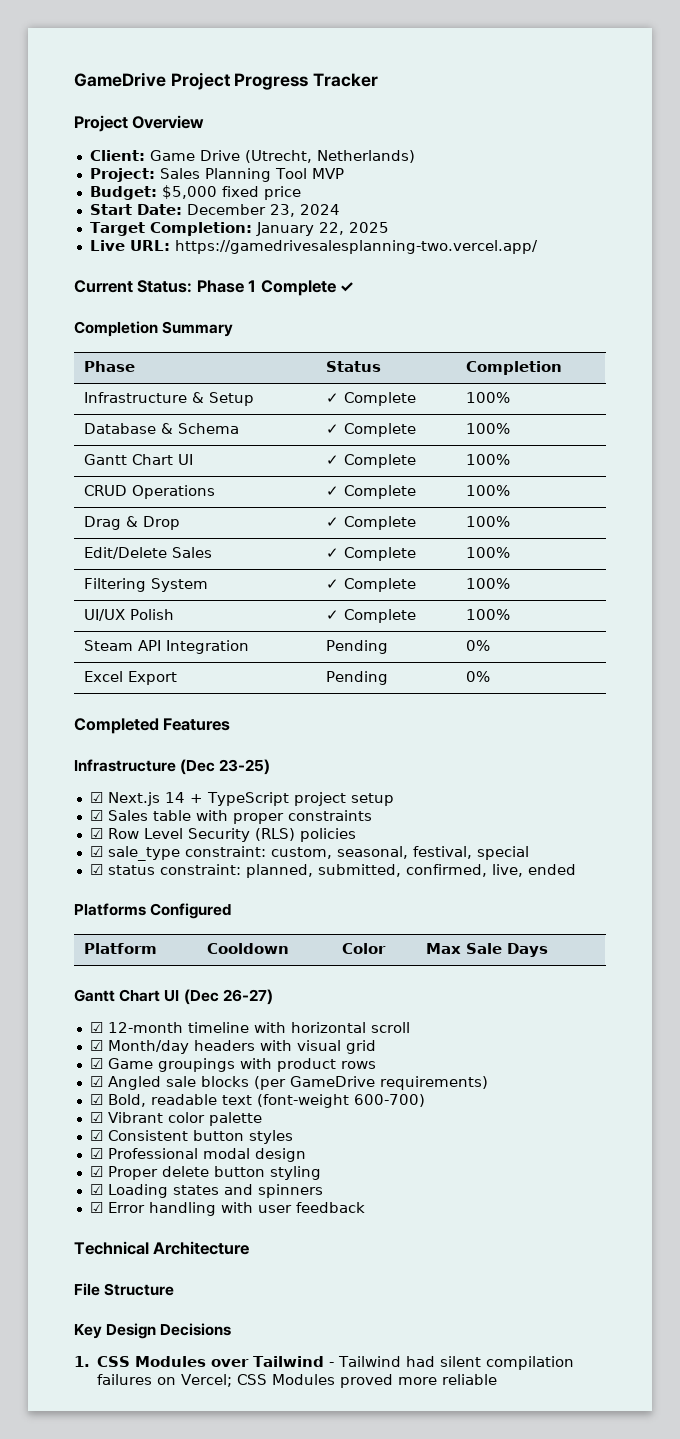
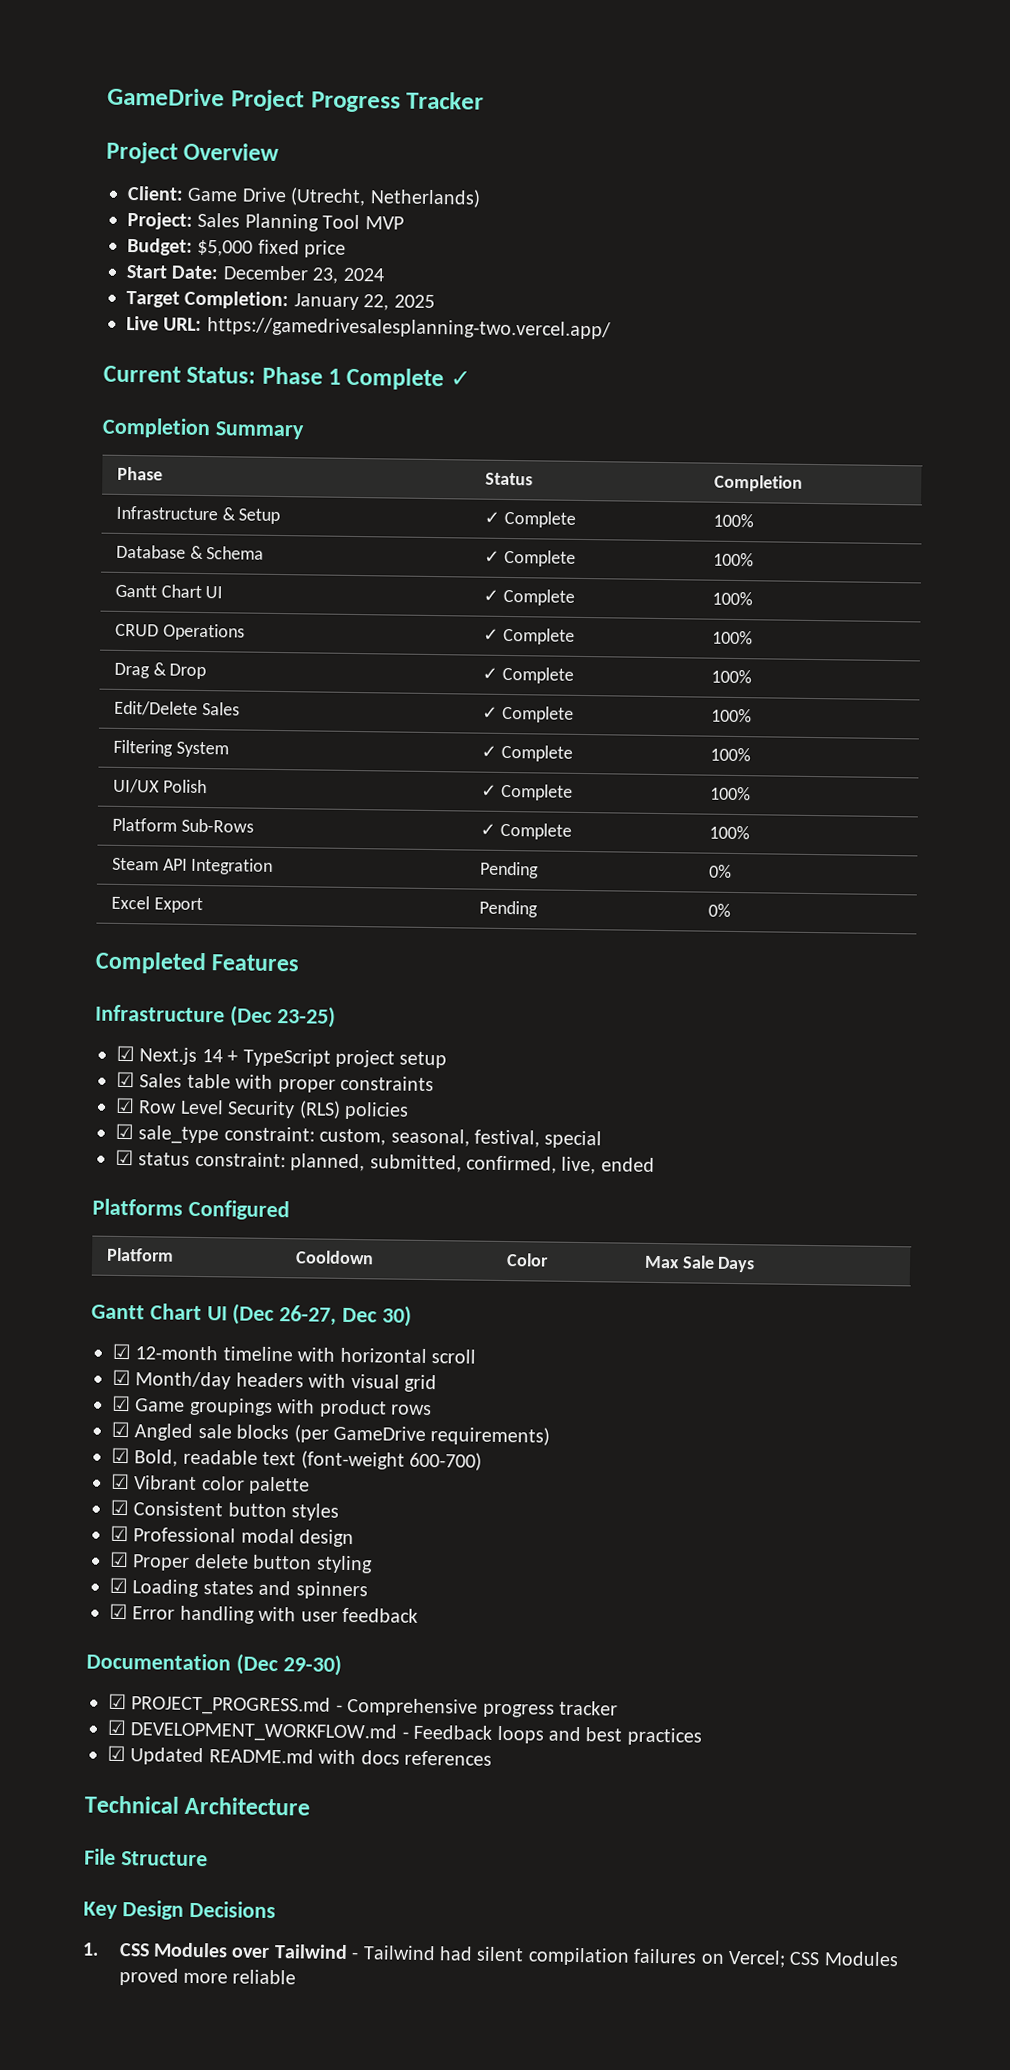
(511, 614) none -> [111,817,254,833] [479,822,572,840] [708,825,750,840] // Platform Sub-Rows | ✓ Complete | 100%
[222,989,273,1005] 26-27) -> [279,1305,412,1327] 26-27, Dec 30)
(365, 1207) none -> [86,1652,342,1676] [108,1693,618,1718] [107,1719,702,1746] [107,1745,492,1766] // Documentation (Dec 29-30) // ☑ PROJECT_PROGRESS.md - Comprehensive progress tracker // ☑ DEVELOPMENT_WORKFLOW.md - Feedback loops and best practices // ☑ Updated README.md with docs references

